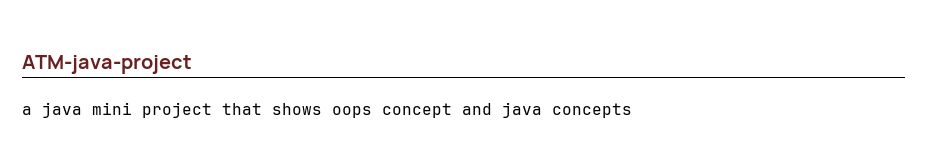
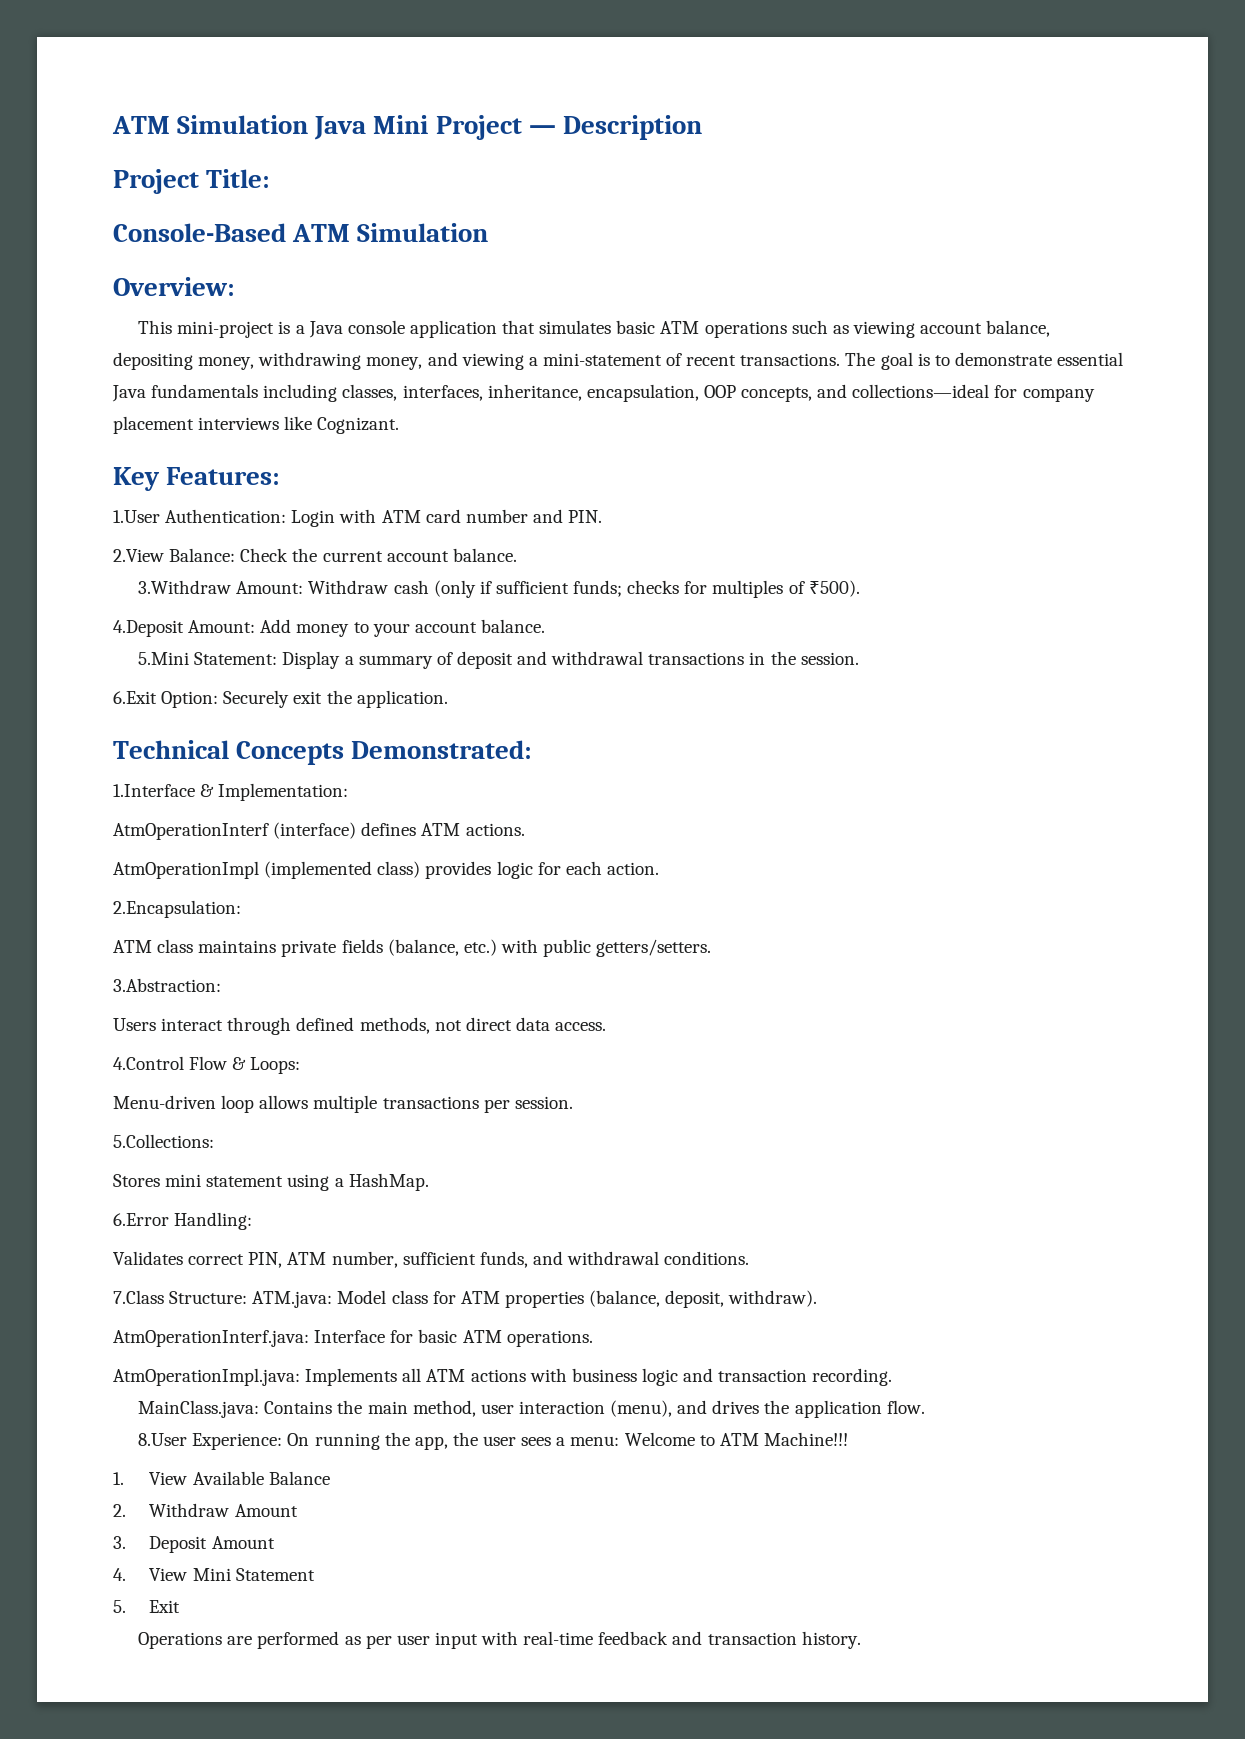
[22,55,192,74] [22,102,632,118] ATM-java-project // a java mini project that shows oops concept and java concepts -> [112,115,702,140] [113,169,271,194] [113,223,489,242] [113,277,235,296] [138,320,1051,338] [113,352,1124,370] [112,384,1095,402] [113,416,400,434] [113,467,281,491] [113,509,603,527] [113,548,517,562] [138,580,860,598] [113,619,545,637] [138,651,859,669] [113,690,448,708] [113,740,533,765] [113,783,349,801] [113,822,525,840] [113,861,659,879] [113,900,241,918] [113,939,712,957] [113,978,221,992] [113,1017,607,1035] [113,1056,301,1074] [113,1095,573,1113] [113,1134,214,1148] [113,1173,429,1191] [113,1212,253,1230] [113,1251,750,1268] [113,1290,818,1308] [113,1329,593,1347] [113,1368,893,1386] [138,1400,925,1418] [138,1432,848,1450] [113,1471,330,1485] [113,1503,298,1517] [113,1536,275,1553] [113,1568,315,1581] [113,1600,181,1613] [138,1631,861,1649] ATM Simulation Java Mini Project — Description // Project Title: // Console-Based ATM Simulation // Overview: // This mini-project is a Java console application that simulates basic ATM operations such as viewing account balance, depositing money, withdrawing money, and viewing a mini-statement of recent transactions. The goal is to demonstrate essential Java fundamentals including classes, interfaces, inheritance, encapsulation, OOP concepts, and collections—ideal for company placement interviews like Cognizant. // Key Features: // 1.User Authentication: Login with ATM card number and PIN. // 2.View Balance: Check the current account balance. // 3.Withdraw Amount: Withdraw cash (only if sufficient funds; checks for multiples of ₹500). // 4.Deposit Amount: Add money to your account balance. // 5.Mini Statement: Display a summary of deposit and withdrawal transactions in the session. // 6.Exit Option: Securely exit the application. // Technical Concepts Demonstrated: // 1.Interface & Implementation: // AtmOperationInterf (interface) defines ATM actions. // AtmOperationImpl (implemented class) provides logic for each action. // 2.Encapsulation: // ATM class maintains private fields (balance, etc.) with public getters/setters. // 3.Abstraction: // Users interact through defined methods, not direct data access. // 4.Control Flow & Loops: // Menu-driven loop allows multiple transactions per session. // 5.Collections: // Stores mini statement using a HashMap. // 6.Error Handling: // Validates correct PIN, ATM number, sufficient funds, and withdrawal conditions. // 7.Class Structure: ATM.java: Model class for ATM properties (balance, deposit, withdraw). // AtmOperationInterf.java: Interface for basic ATM operations. // AtmOperationImpl.java: Implements all ATM actions with business logic and transaction recording. // MainClass.java: Contains the main method, user interaction (menu), and drives the application flow. // 8.User Experience: On running the app, the user sees a menu: Welcome to ATM Machine!!! // 1. View Available Balance // 2. Withdraw Amount // 3. Deposit Amount // 4. View Mini Statement // 5. Exit // Operations are performed as per user input with real-time feedback and transaction history.

